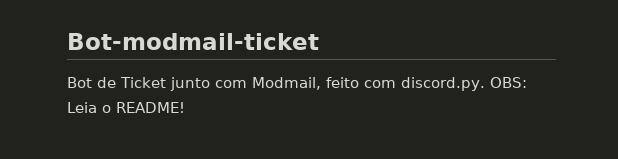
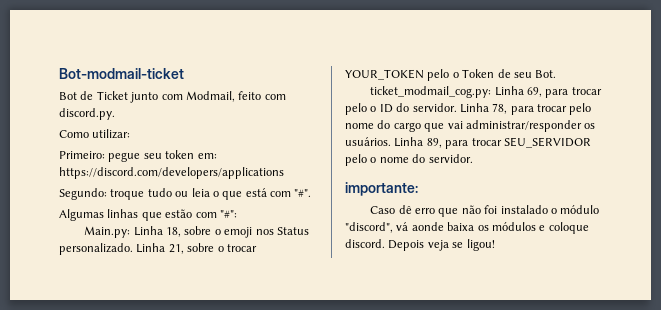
[489,77,527,88] [67,102,185,113] OBS: Leia o README! -> [59,129,131,139] [59,150,217,162] [59,167,284,179] [59,188,312,200] [59,209,237,221] [84,226,309,238] [59,243,257,255] [345,69,557,81] [370,86,602,98] [345,103,592,115] [345,120,596,132] [345,137,591,149] [345,154,473,166] [345,182,418,196] [370,205,600,217] [345,222,589,234] [345,239,495,251] // Como utilizar: // Primeiro: pegue seu token em: https://discord.com/developers/applications // Segundo: troque tudo ou leia o que está com "#". // Algumas linhas que estão com "#": // Main.py: Linha 18, sobre o emoji nos Status personalizado. Linha 21, sobre o trocar YOUR_TOKEN pelo o Token de seu Bot. // ticket_modmail_cog.py: Linha 69, para trocar pelo o ID do servidor. Linha 78, para trocar pelo nome do cargo que vai administrar/responder os usuários. Linha 89, para trocar SEU_SERVIDOR pelo o nome do servidor. // importante: // Caso dê erro que não foi instalado o módulo "discord", vá aonde baixa os módulos e coloque discord. Depois veja se ligou!

